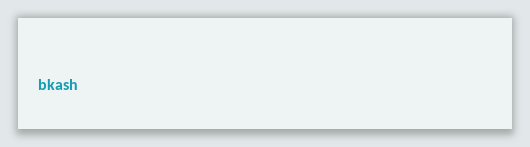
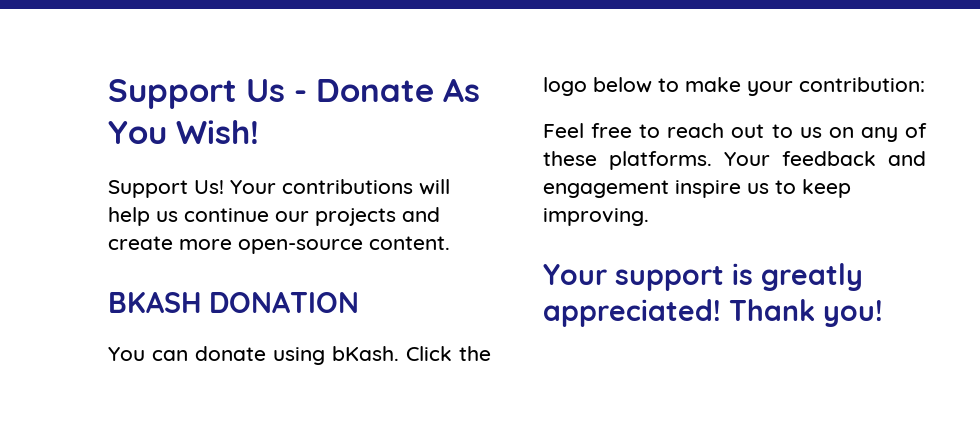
[38,79,78,90] bkash -> [108,78,480,109] [108,120,259,144] [108,179,450,198] [108,207,440,226] [108,236,450,254] [108,291,359,313] [108,346,491,365] [543,77,925,96] [543,123,927,142] [543,151,926,170] [543,179,851,198] [543,208,649,226] [543,263,863,291] [543,299,883,327] Support Us - Donate As You Wish! // Support Us! Your contributions will help us continue our projects and create more open-source content. // BKASH DONATION // You can donate using bKash. Click the logo below to make your contribution: // Feel free to reach out to us on any of these platforms. Your feedback and engagement inspire us to keep improving. // Your support is greatly appreciated! Thank you!

